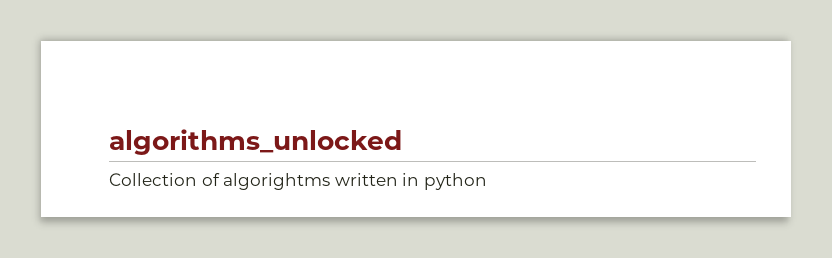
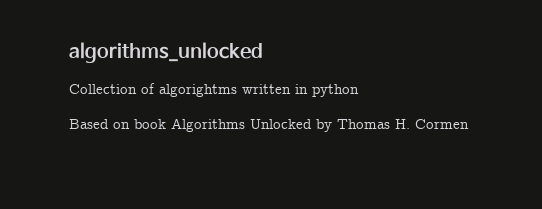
(487, 181) none -> [69,118,469,132] // Based on book Algorithms Unlocked by Thomas H. Cormen

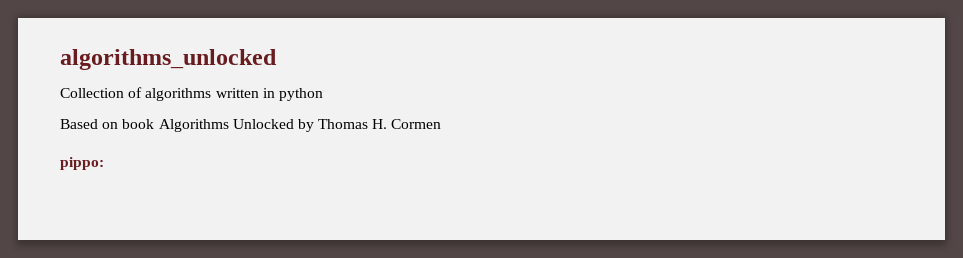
[159,84,237,97] algorightms -> [145,88,212,101] algorithms
(469, 124) none -> [60,157,104,170] // pippo:

